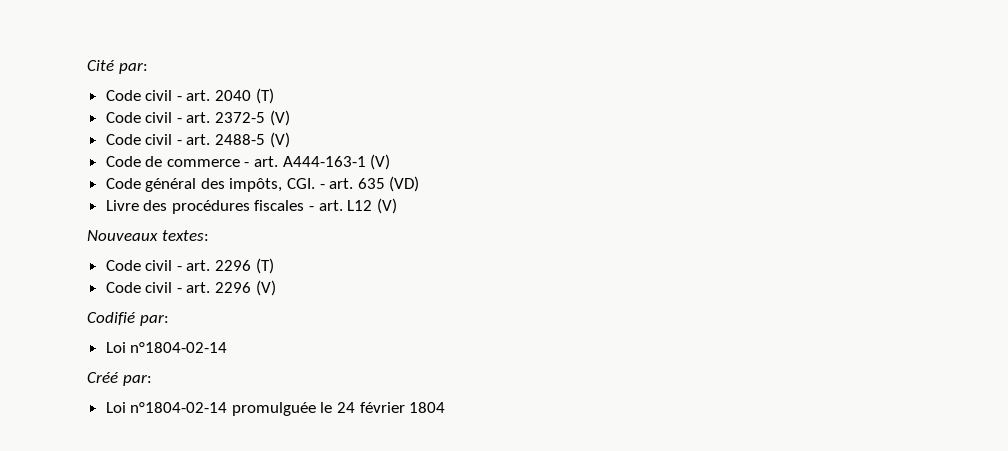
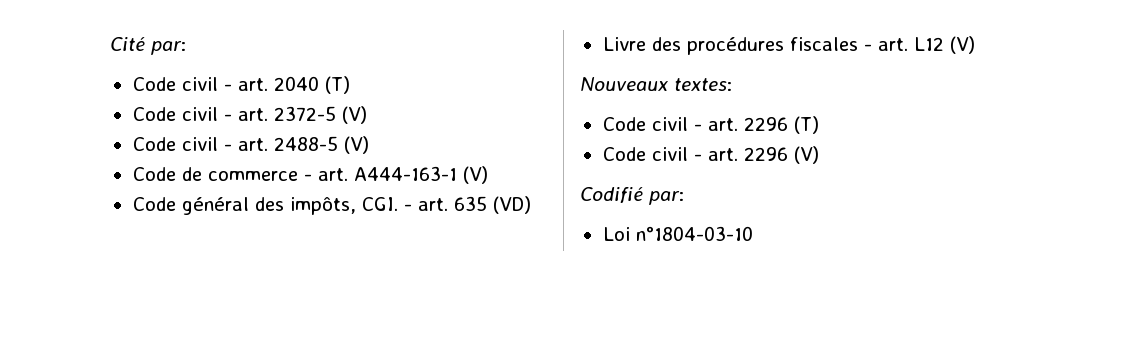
[130,342,228,353] [87,372,152,386] [105,402,446,416] n°1804-02-14 // Créé par: // Loi n°1804-02-14 promulguée le 24 février 1804 -> [635,226,753,241] n°1804-03-10

